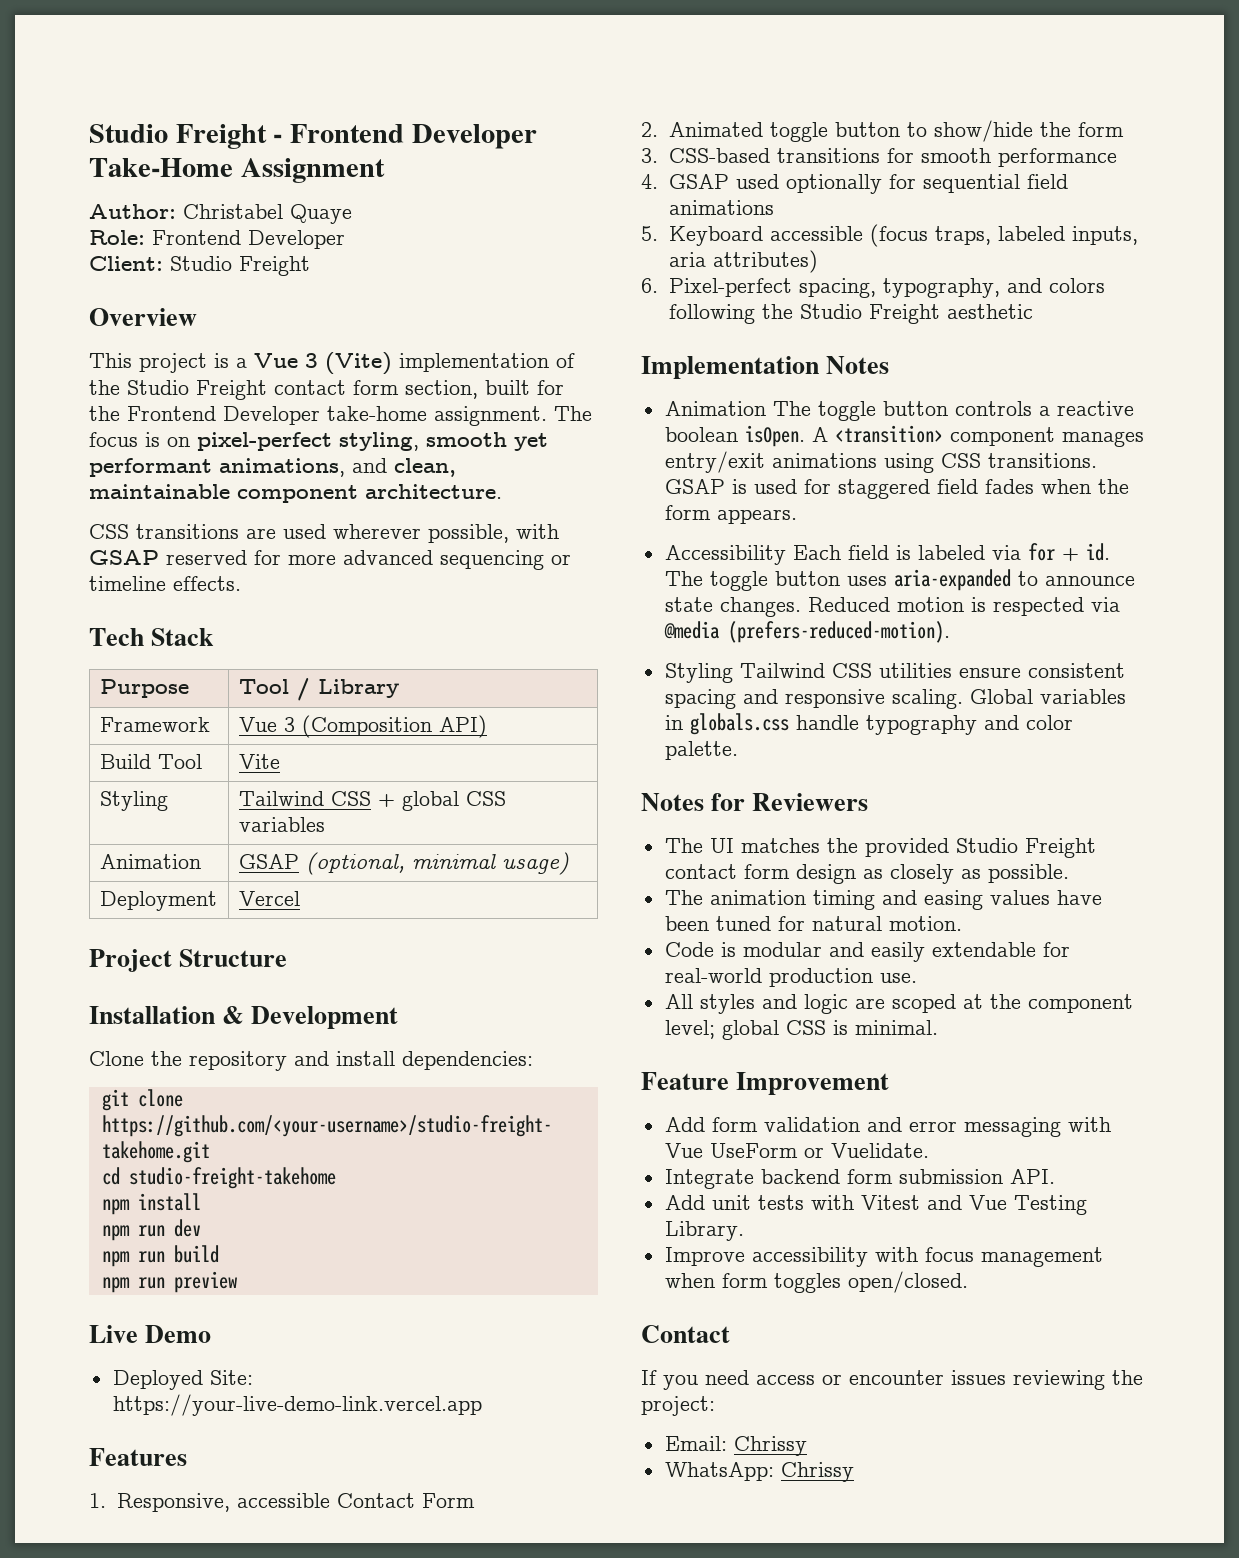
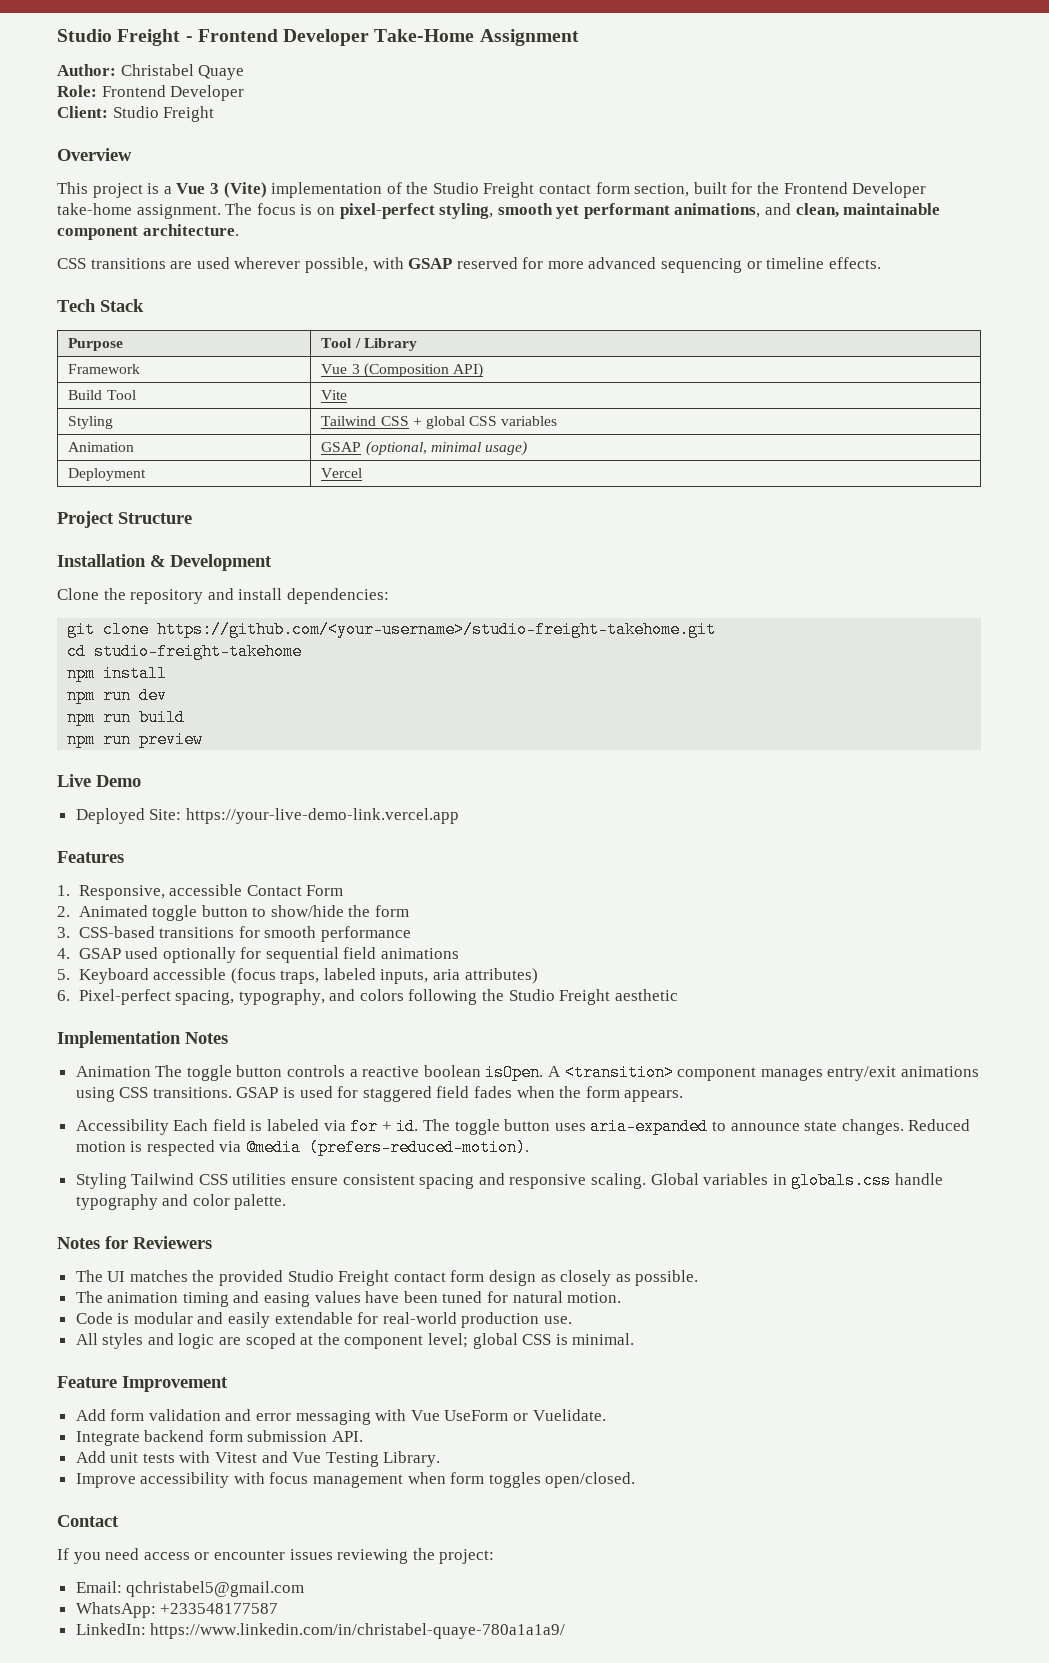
[733,1436,807,1456] Chrissy -> [126,1581,305,1597] qchristabel5@gmail.com
[780,1462,854,1482] Chrissy -> [160,1603,279,1614] [75,1623,566,1639] +233548177587 // LinkedIn: https://www.linkedin.com/in/christabel-quaye-780a1a1a9/

